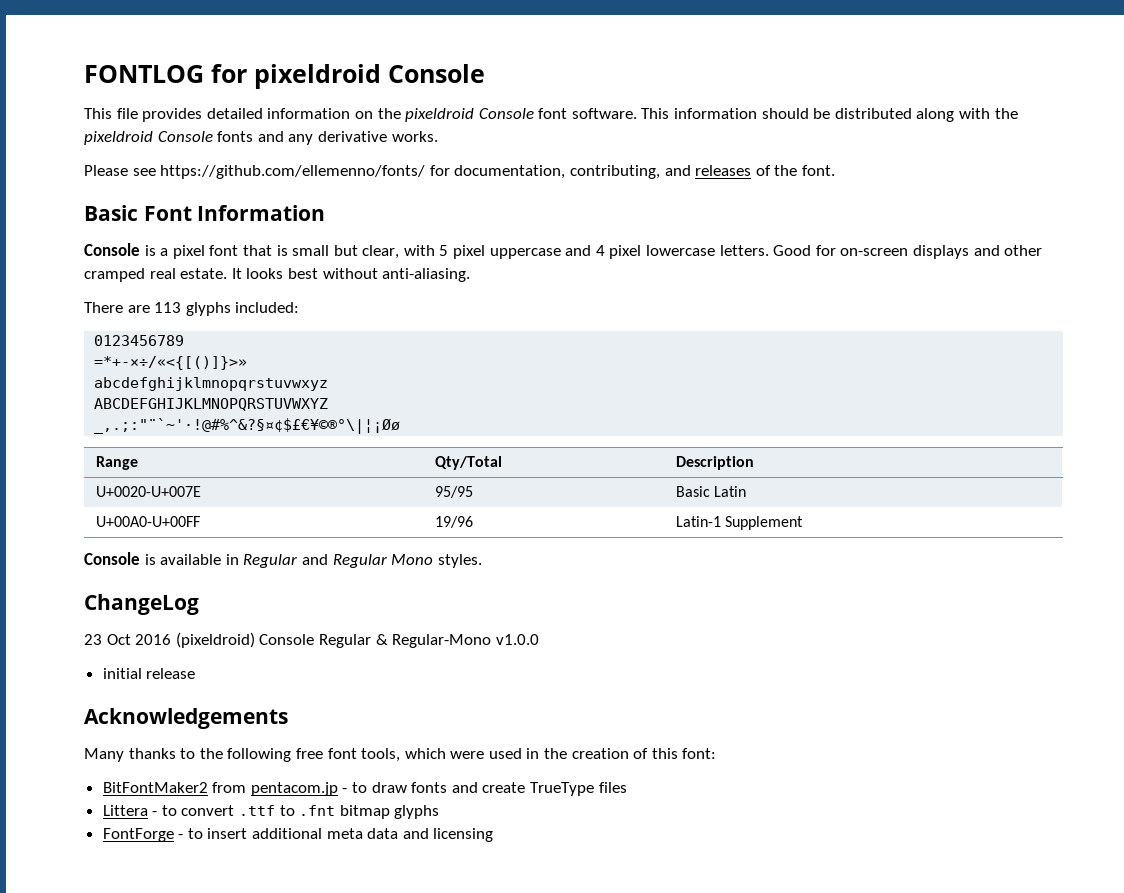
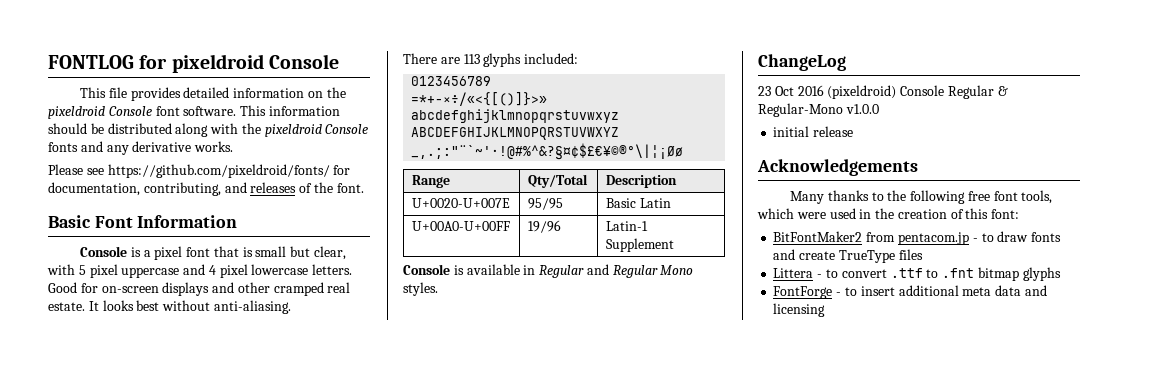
[160,165,426,179] https://github.com/ellemenno/fonts/ -> [107,164,330,178] https://github.com/pixeldroid/fonts/

